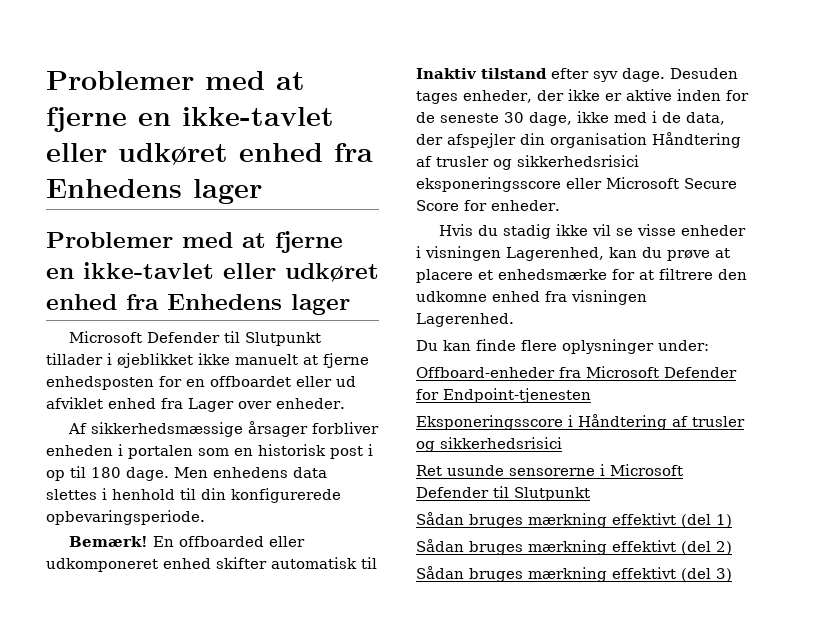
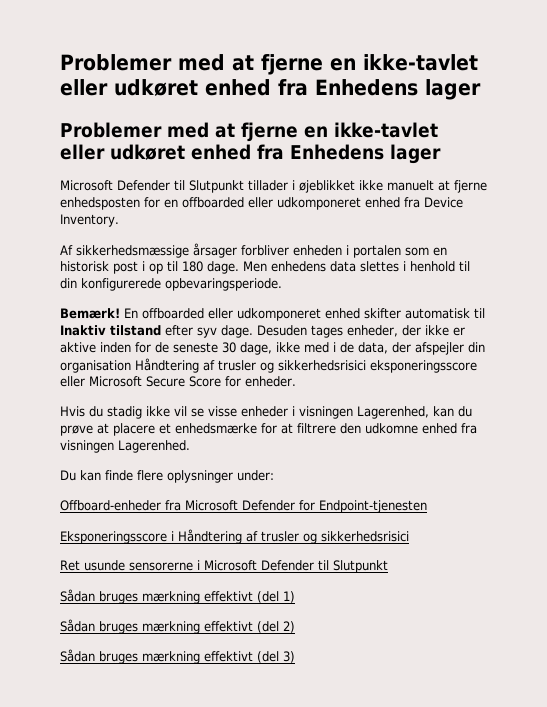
[210,376,356,387] [46,397,345,412] offboardet eller ud afviklet enhed fra Lager over enheder. -> [182,197,463,210] [60,214,119,227] offboarded eller udkomponeret enhed fra Device Inventory.

